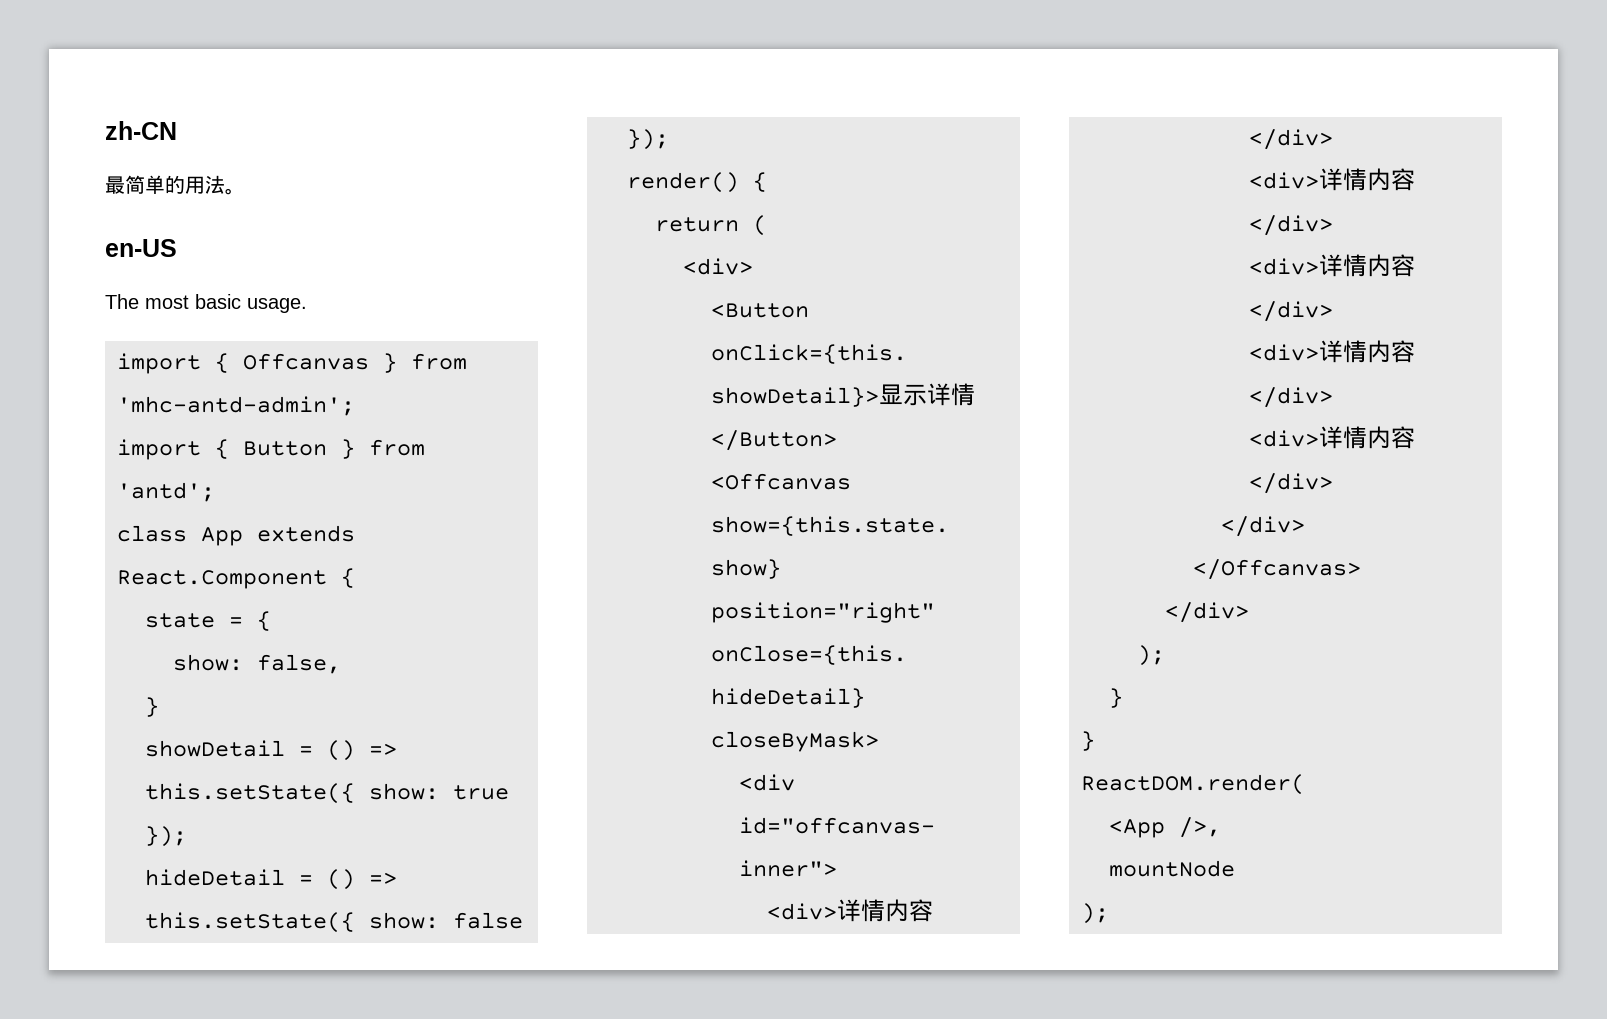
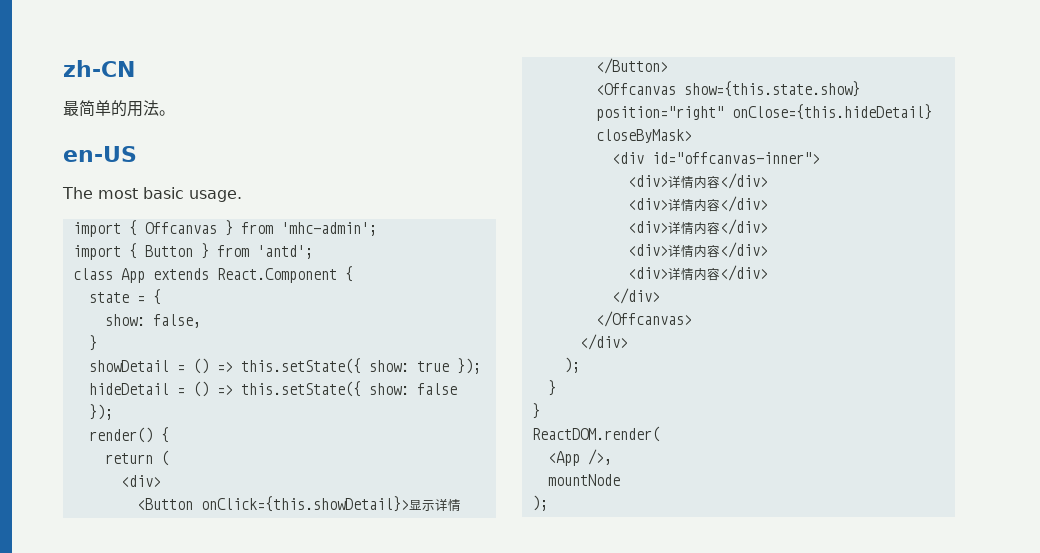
[117,396,355,416] 'mhc-antd-admin'; -> [280,222,377,236] 'mhc-admin';

